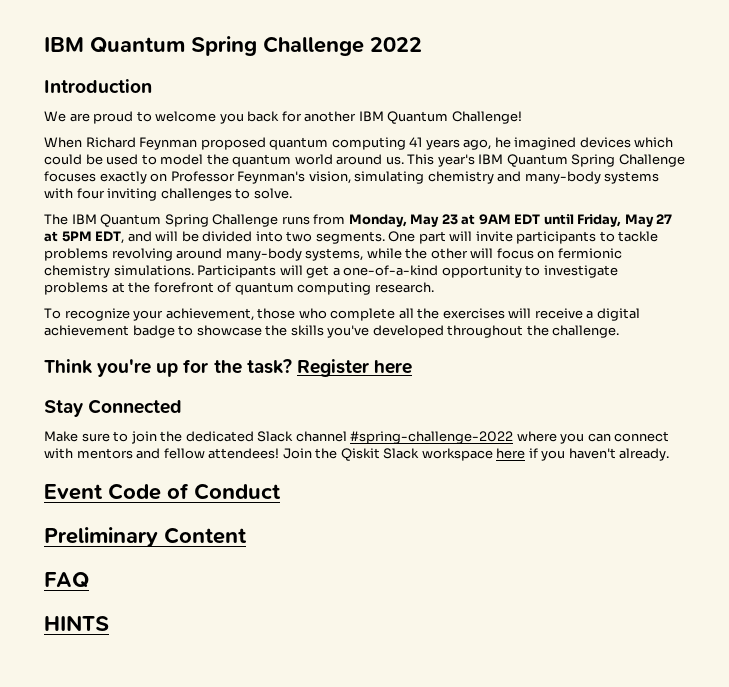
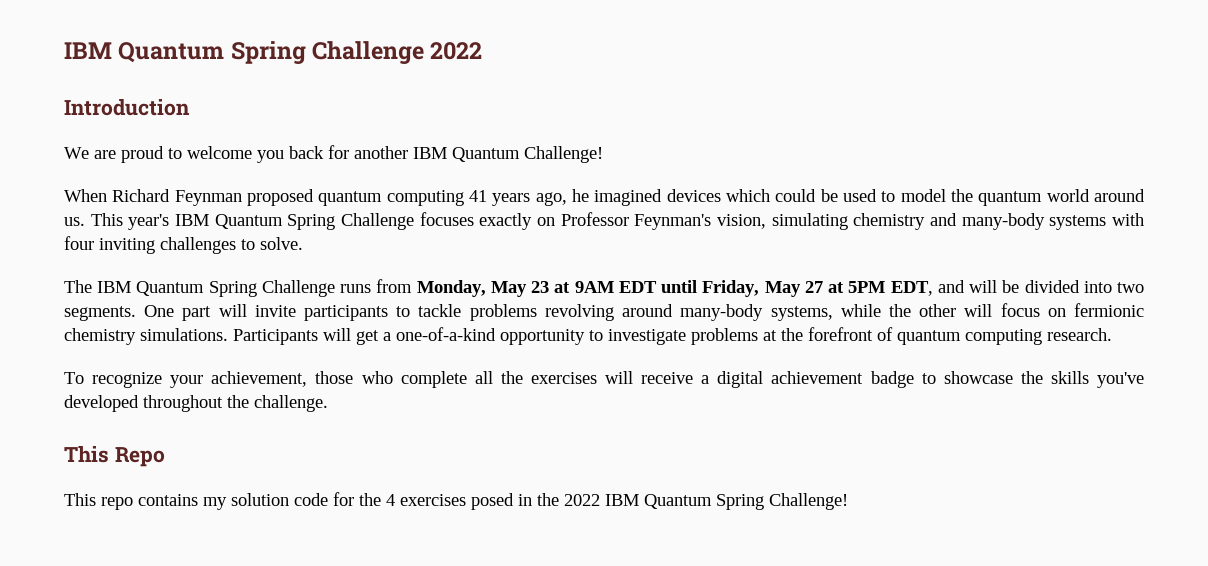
[44,359,412,377] [44,399,183,417] [44,431,670,444] [44,448,670,461] [44,483,281,500] [44,527,247,547] [44,572,89,588] [44,615,109,631] Think you're up for the task? Register here // Stay Connected // Make sure to join the dedicated Slack channel #spring-challenge-2022 where you can connect with mentors and fellow attendees! Join the Qiskit Slack workspace here if you haven't already. // Event Code of Conduct // Preliminary Content // FAQ // HINTS -> [64,446,165,467] [64,492,848,510] This Repo // This repo contains my solution code for the 4 exercises posed in the 2022 IBM Quantum Spring Challenge!

